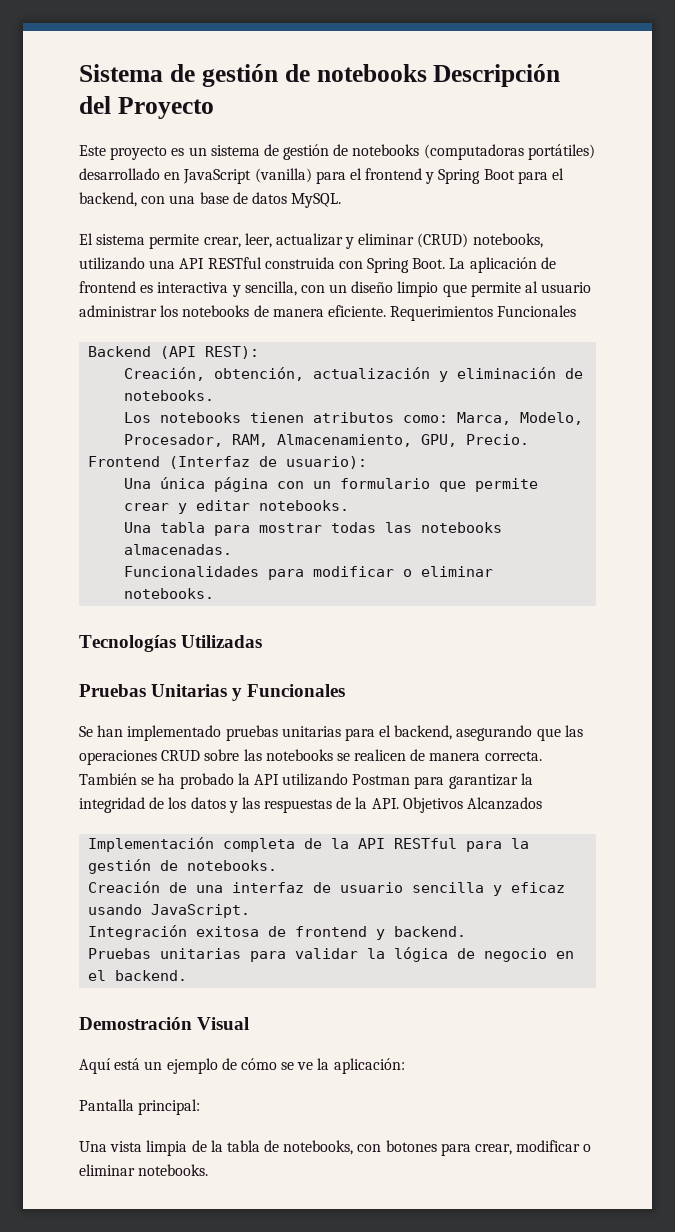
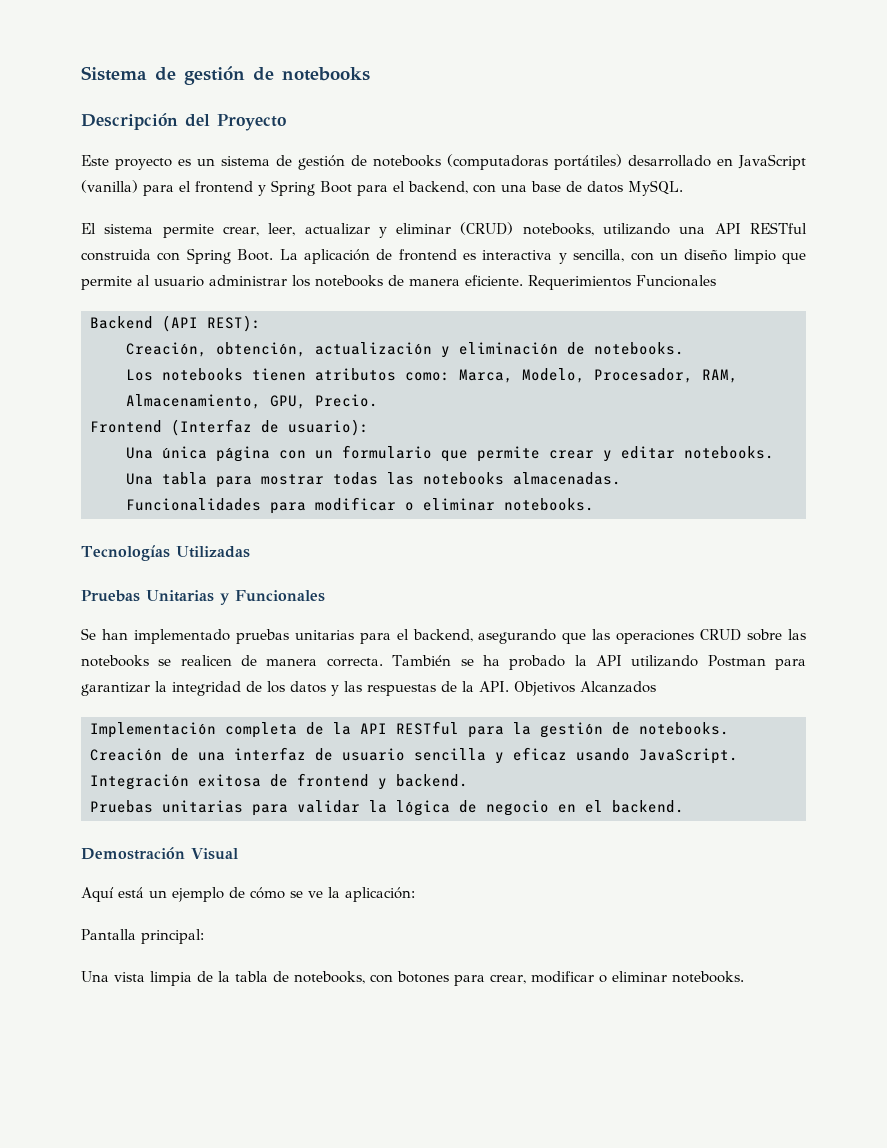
(427, 73) none -> (370, 74) //

